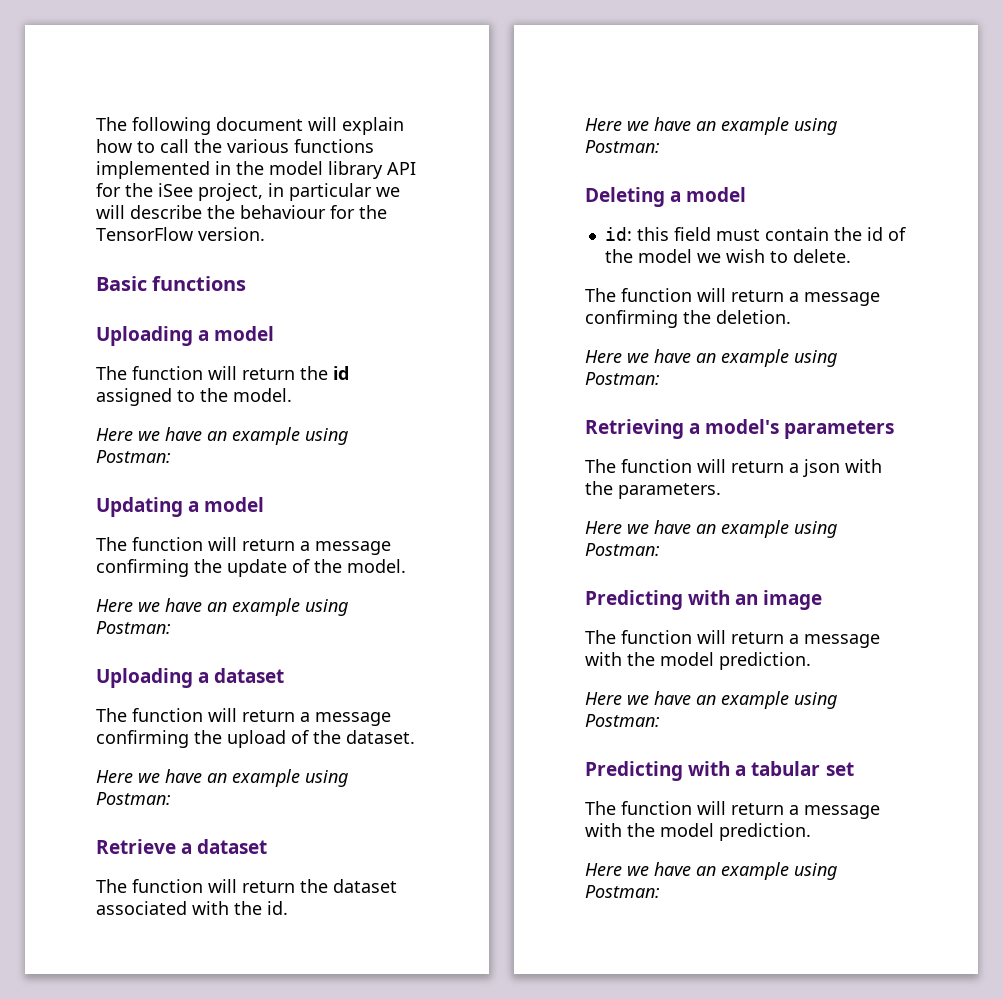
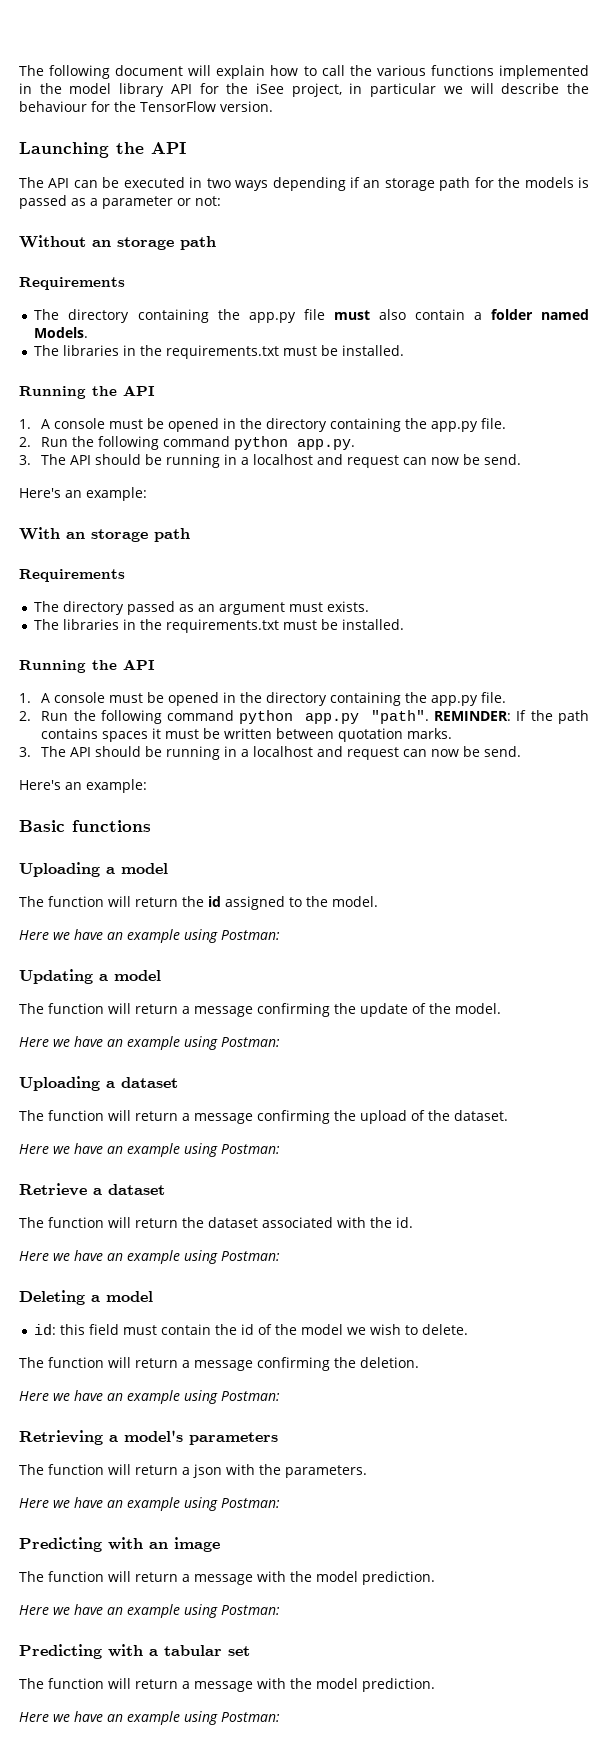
(265, 234) none -> [19,142,186,158] [19,177,589,191] [19,195,221,209] [19,235,216,250] [19,277,125,290] [34,309,589,323] [34,327,89,338] [34,345,405,359] [19,385,155,399] [19,418,507,432] [19,436,356,450] [19,454,522,468] [19,487,147,501] [19,527,190,542] [19,569,125,582] [34,601,370,615] [34,619,405,633] [19,659,155,673] [19,692,507,706] [19,710,589,724] [41,728,453,742] [19,746,522,760] [19,779,147,793] // Launching the API // The API can be executed in two ways depending if an storage path for the models is passed as a parameter or not: // Without an storage path // Requirements // The directory containing the app.py file must also contain a folder named Models. // The libraries in the requirements.txt must be installed. // Running the API // 1. A console must be opened in the directory containing the app.py file. // 2. Run the following command python app.py. // 3. The API should be running in a localhost and request can now be send. // Here's an example: // With an storage path // Requirements // The directory passed as an argument must exists. // The libraries in the requirements.txt must be installed. // Running the API // 1. A console must be opened in the directory containing the app.py file. // 2. Run the following command python app.py "path". REMINDER: If the path contains spaces it must be written between quotation marks. // 3. The API should be running in a localhost and request can now be send. // Here's an example:

